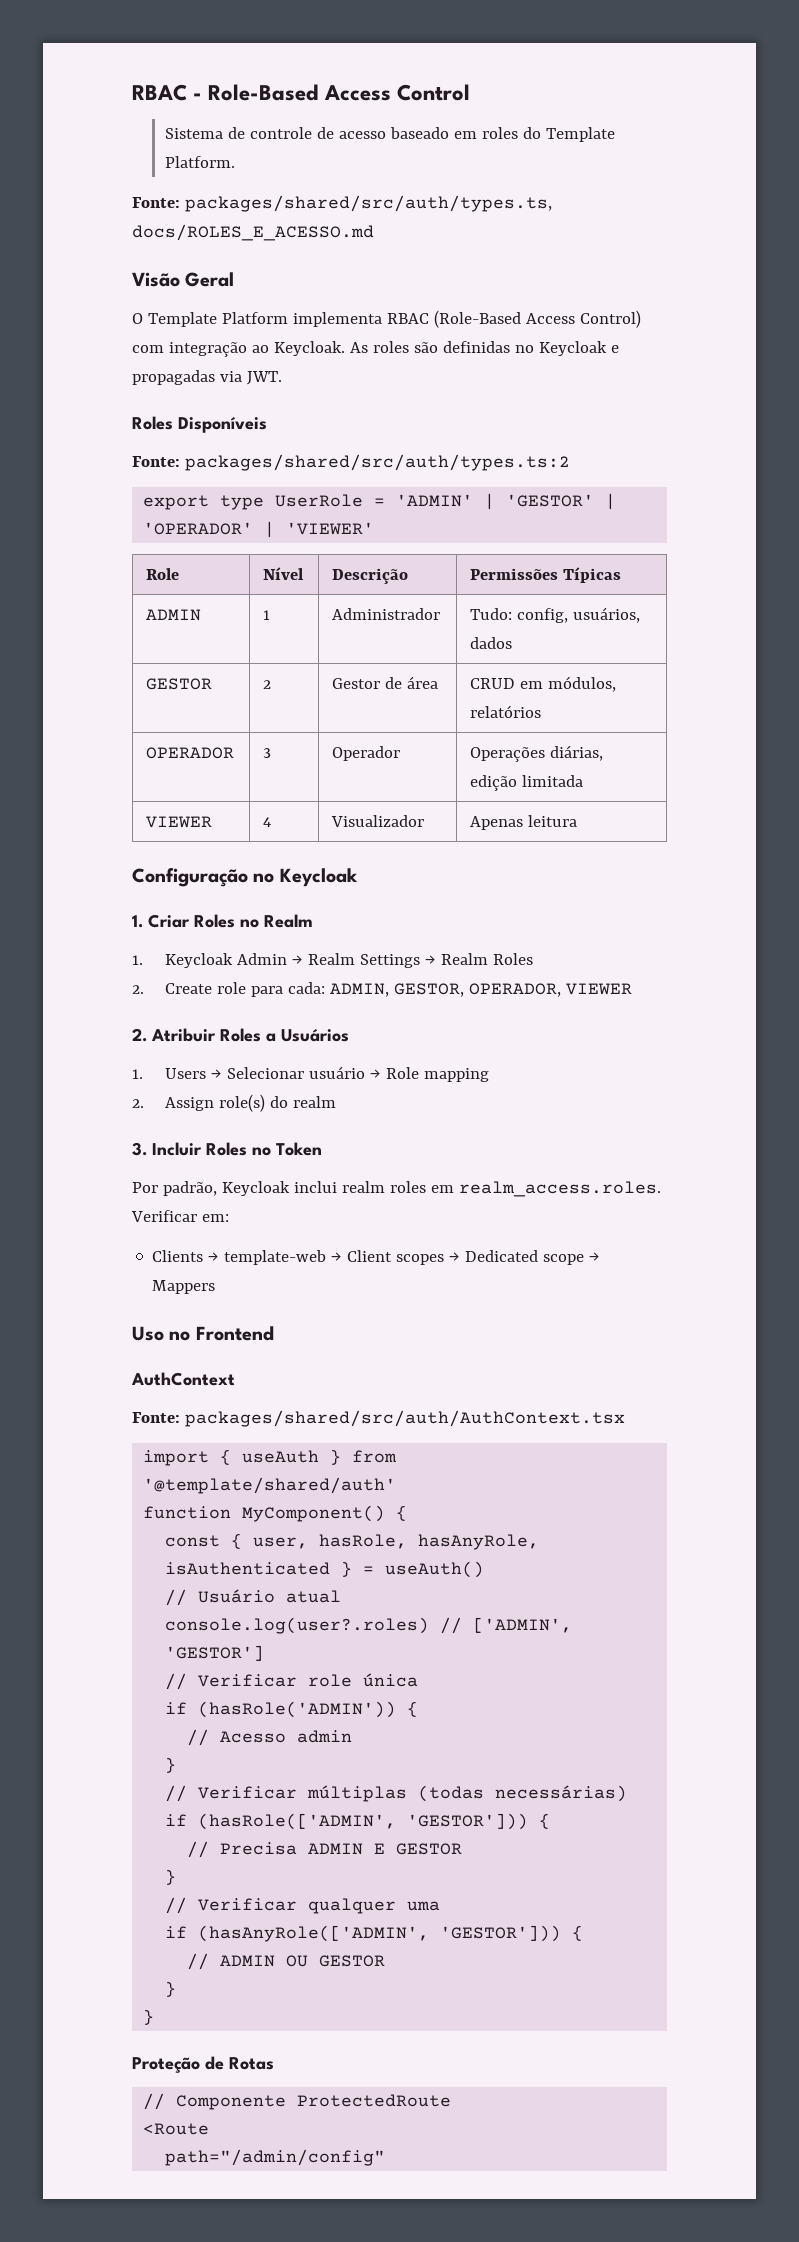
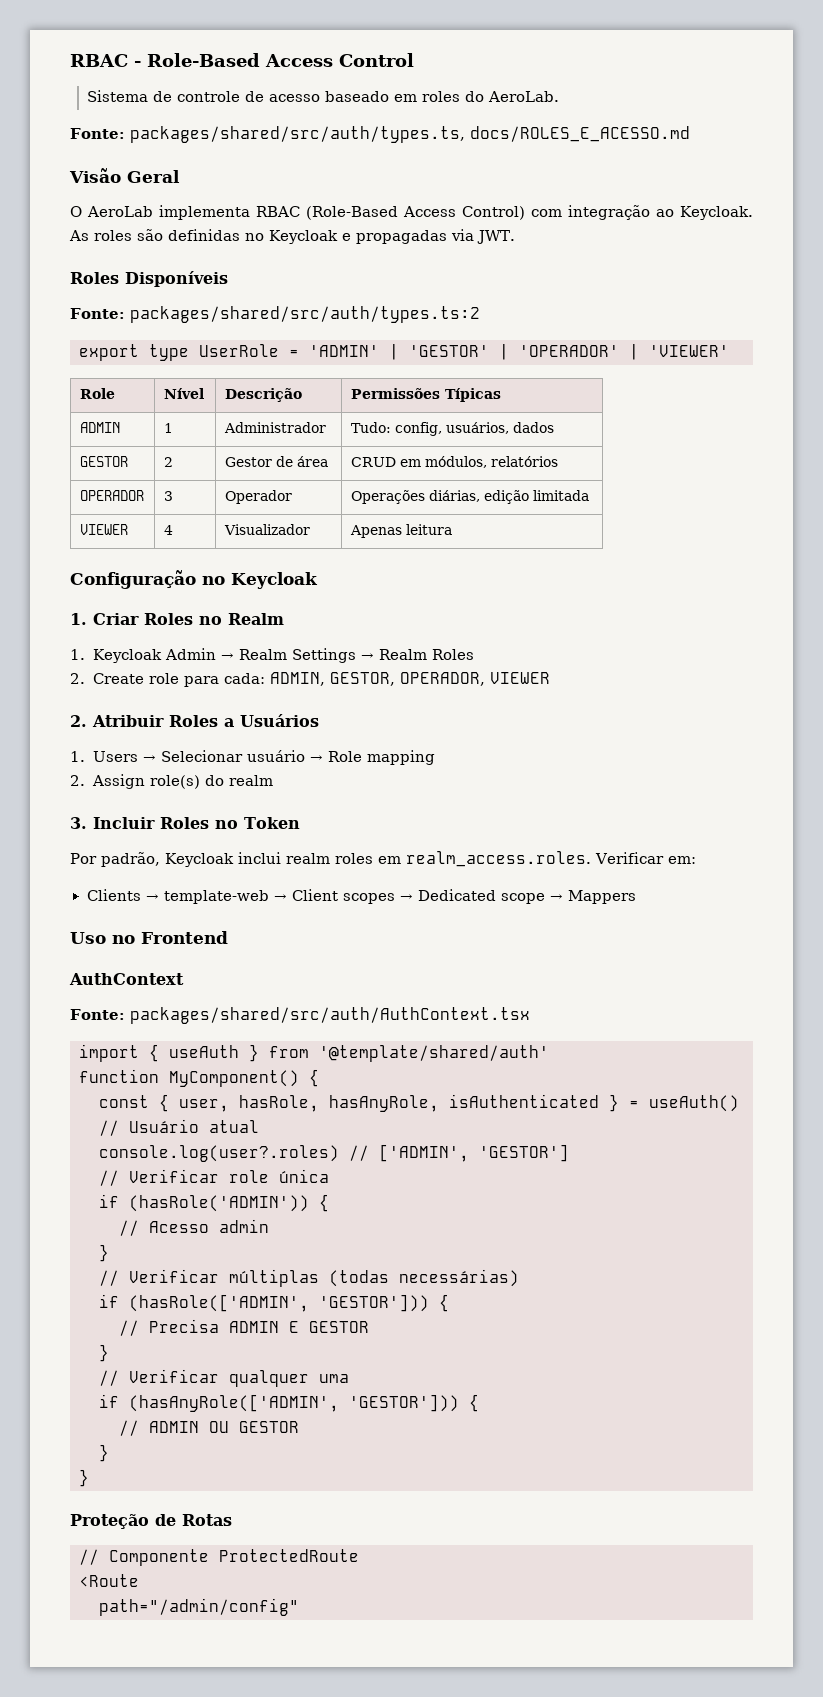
[545,127,615,142] [164,156,235,168] Template Platform. -> [488,91,560,102] AeroLab.
[147,312,288,327] Template Platform -> [87,206,153,217] AeroLab

